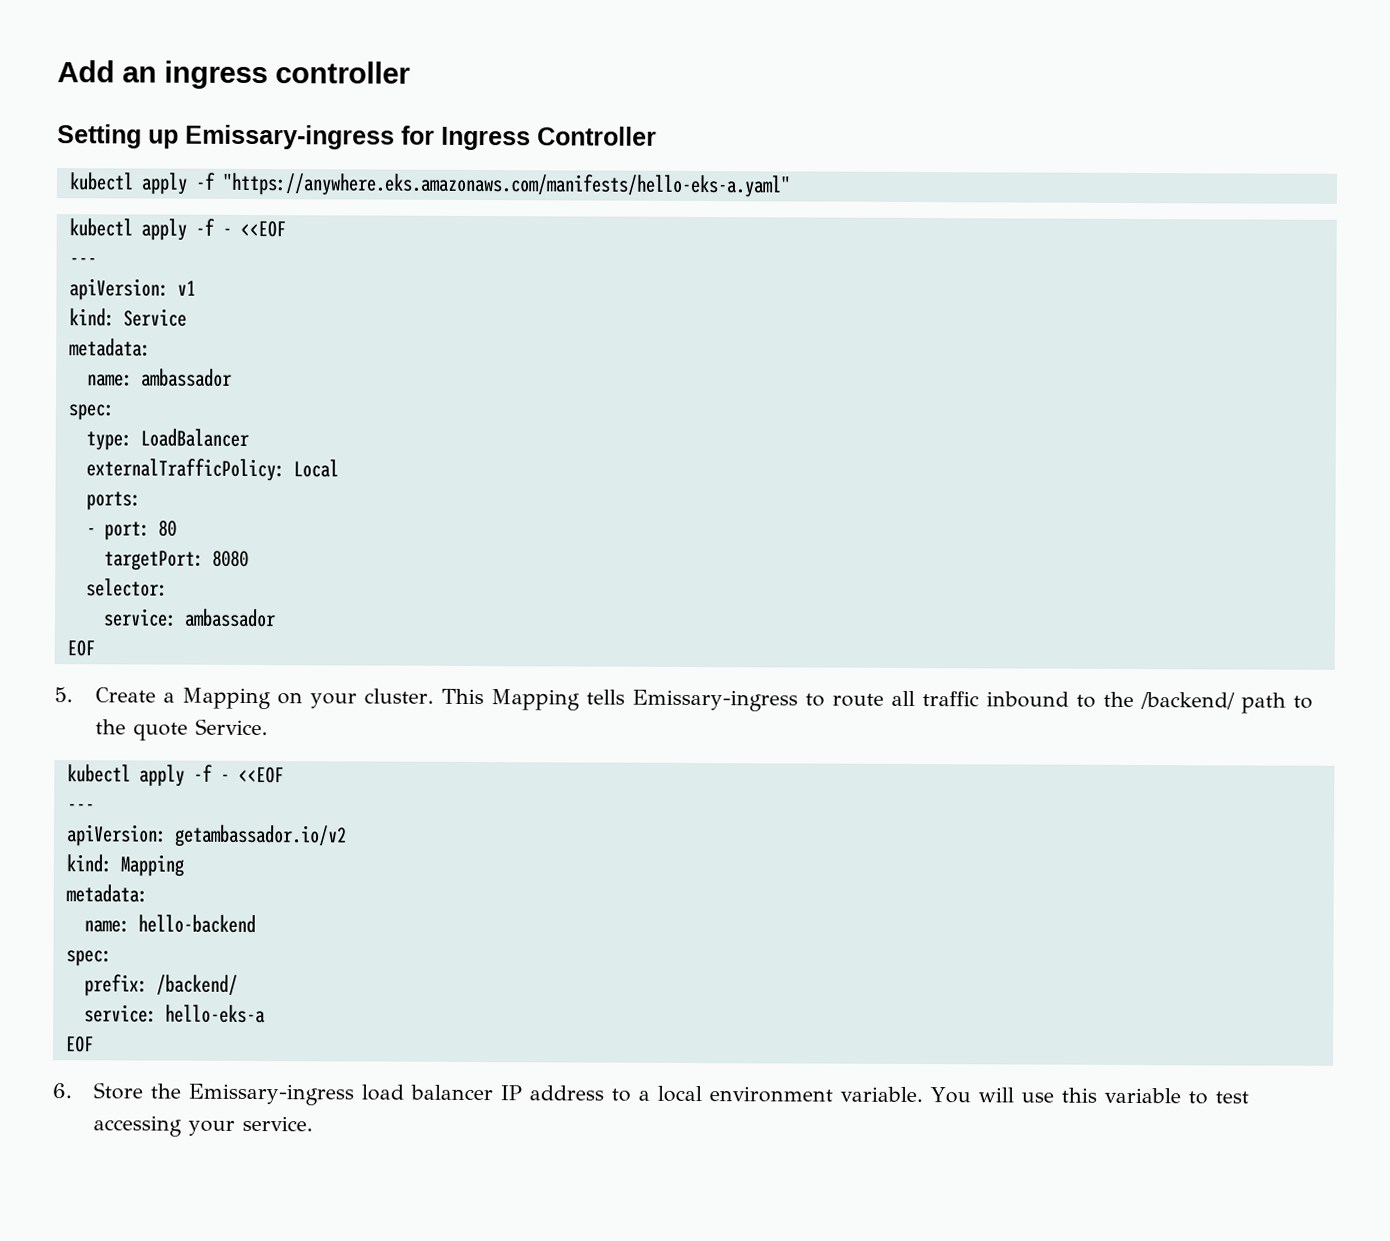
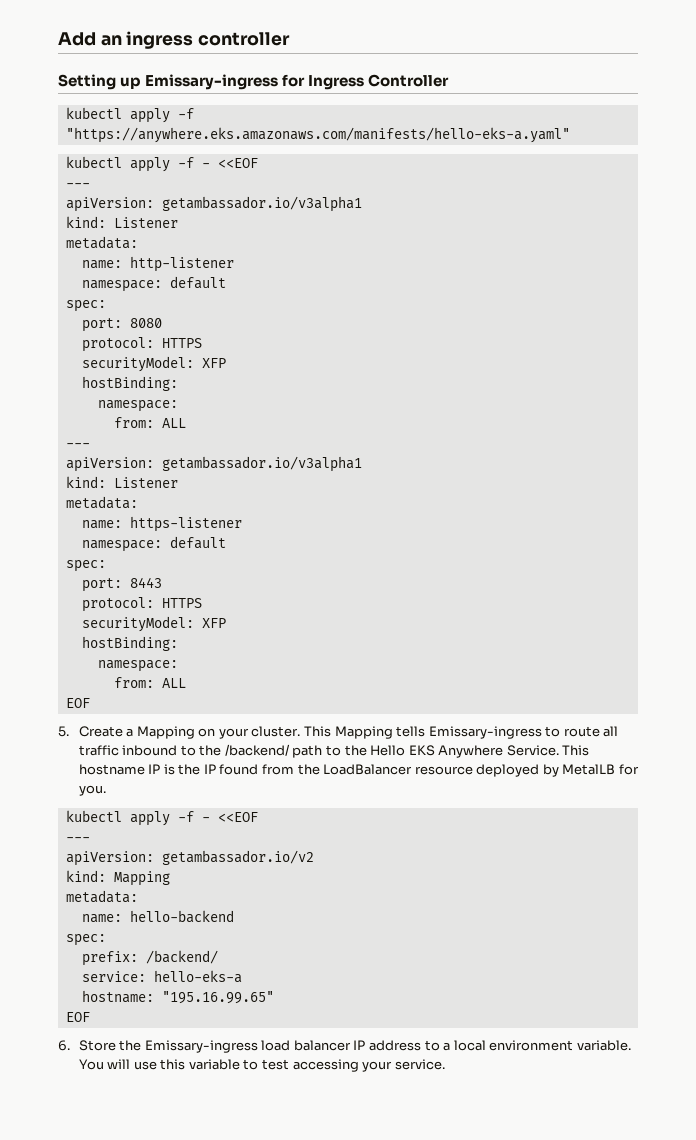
[176,280,196,296] [68,308,187,327] [68,338,151,357] [86,368,232,387] [67,404,114,421] [85,428,249,451] [85,458,339,482] [85,491,141,511] [85,520,177,541] [103,550,249,571] [85,578,168,597] [102,608,276,628] v1 // kind: Service // metadata: // name: ambassador // spec: // type: LoadBalancer // externalTrafficPolicy: Local // ports: // - port: 80 // targetPort: 8080 // selector: // service: ambassador -> [161,196,362,212] [65,216,178,228] [65,236,138,249] [81,256,234,272] [81,276,226,292] [65,300,106,312] [81,318,162,332] [81,337,202,352] [81,356,226,372] [81,376,178,391] [97,400,178,412] [113,417,186,428] [65,443,90,448] [65,456,362,472] [65,476,178,488] [65,496,138,509] [81,516,242,532] [81,536,226,552] [65,560,106,572] [81,577,162,592] [81,597,202,612] [81,616,226,632] [81,636,178,651] [97,660,178,672] [113,677,186,688] getambassador.io/v3alpha1 // kind: Listener // metadata: // name: http-listener // namespace: default // spec: // port: 8080 // protocol: HTTPS // securityModel: XFP // hostBinding: // namespace: // from: ALL // --- // apiVersion: getambassador.io/v3alpha1 // kind: Listener // metadata: // name: https-listener // namespace: default // spec: // port: 8443 // protocol: HTTPS // securityModel: XFP // hostBinding: // namespace: // from: ALL
[132,718,268,741] quote Service. -> [370,745,590,758] [78,764,639,777] [78,785,106,796] Hello EKS Anywhere Service. This hostname IP is the IP found from the LoadBalancer resource deployed by MetalLB for you.
(266, 1014) none -> [81,990,274,1004] // hostname: "195.16.99.65"

